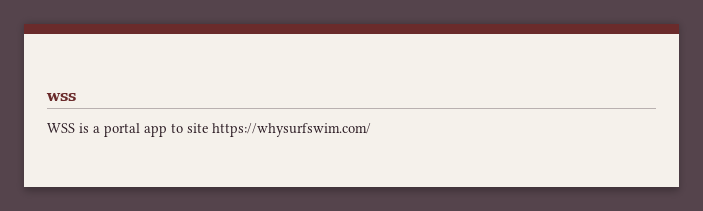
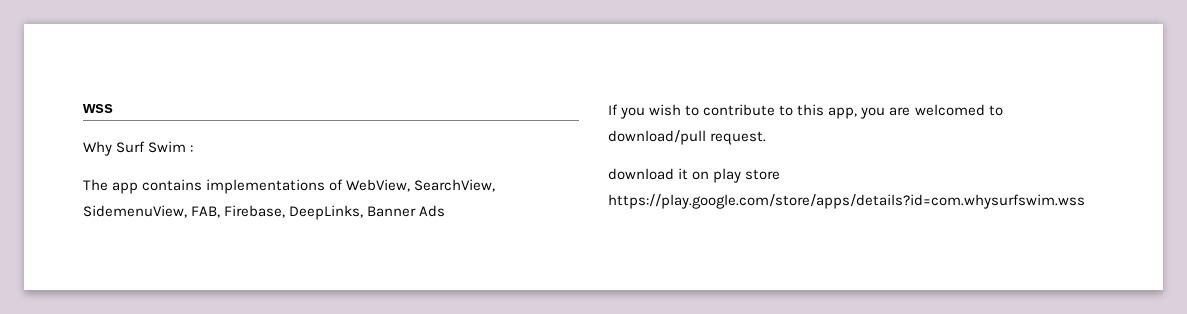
[47,123,371,137] WSS is a portal app to site https://whysurfswim.com/ -> [83,141,194,156] [83,179,496,194] [83,205,446,220] [608,104,1003,119] [608,130,767,145] [608,168,781,183] [608,194,1085,209] Why Surf Swim : // The app contains implementations of WebView, SearchView, SidemenuView, FAB, Firebase, DeepLinks, Banner Ads // If you wish to contribute to this app, you are welcomed to download/pull request. // download it on play store https://play.google.com/store/apps/details?id=com.whysurfswim.wss

